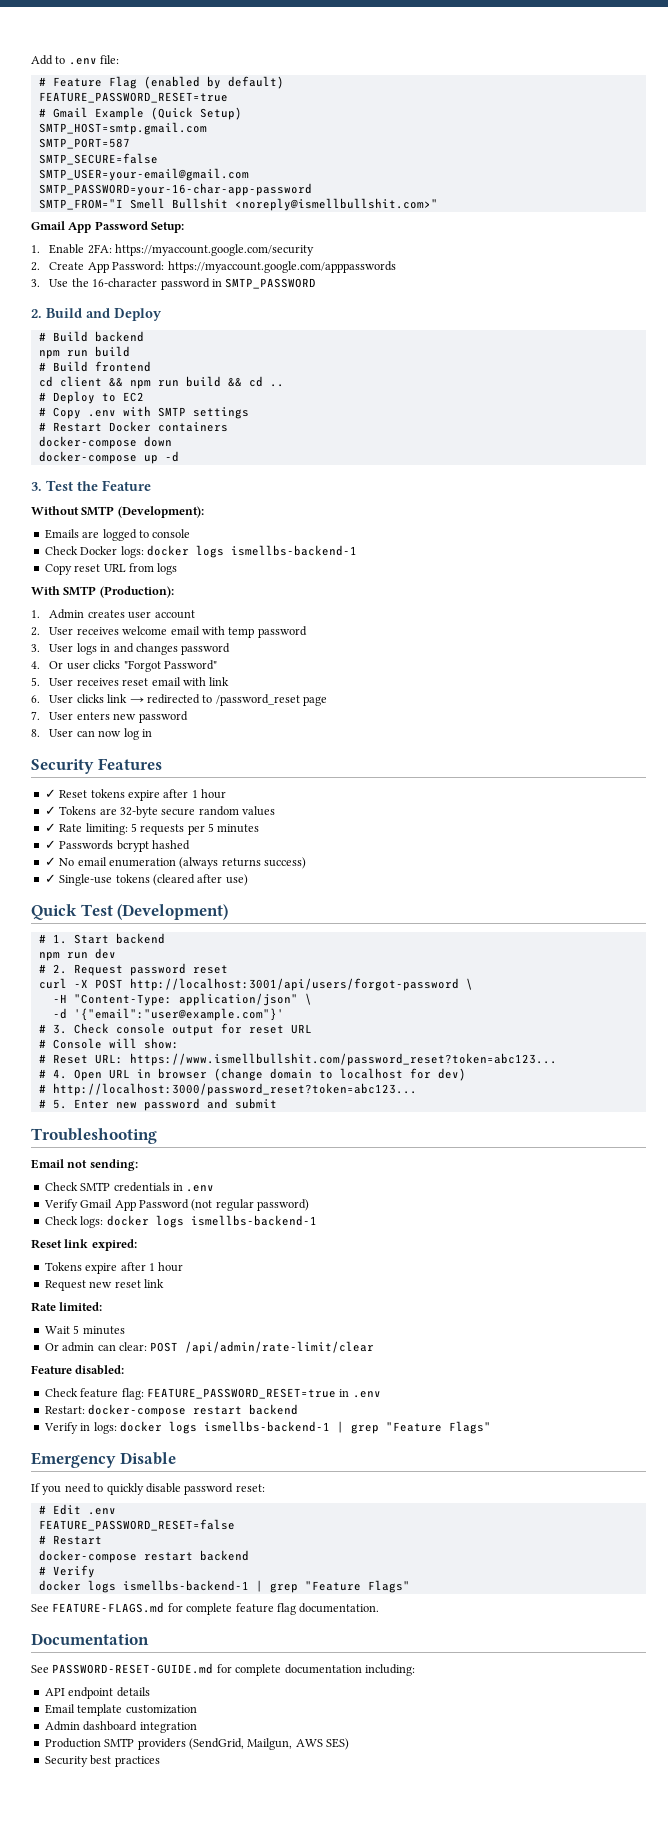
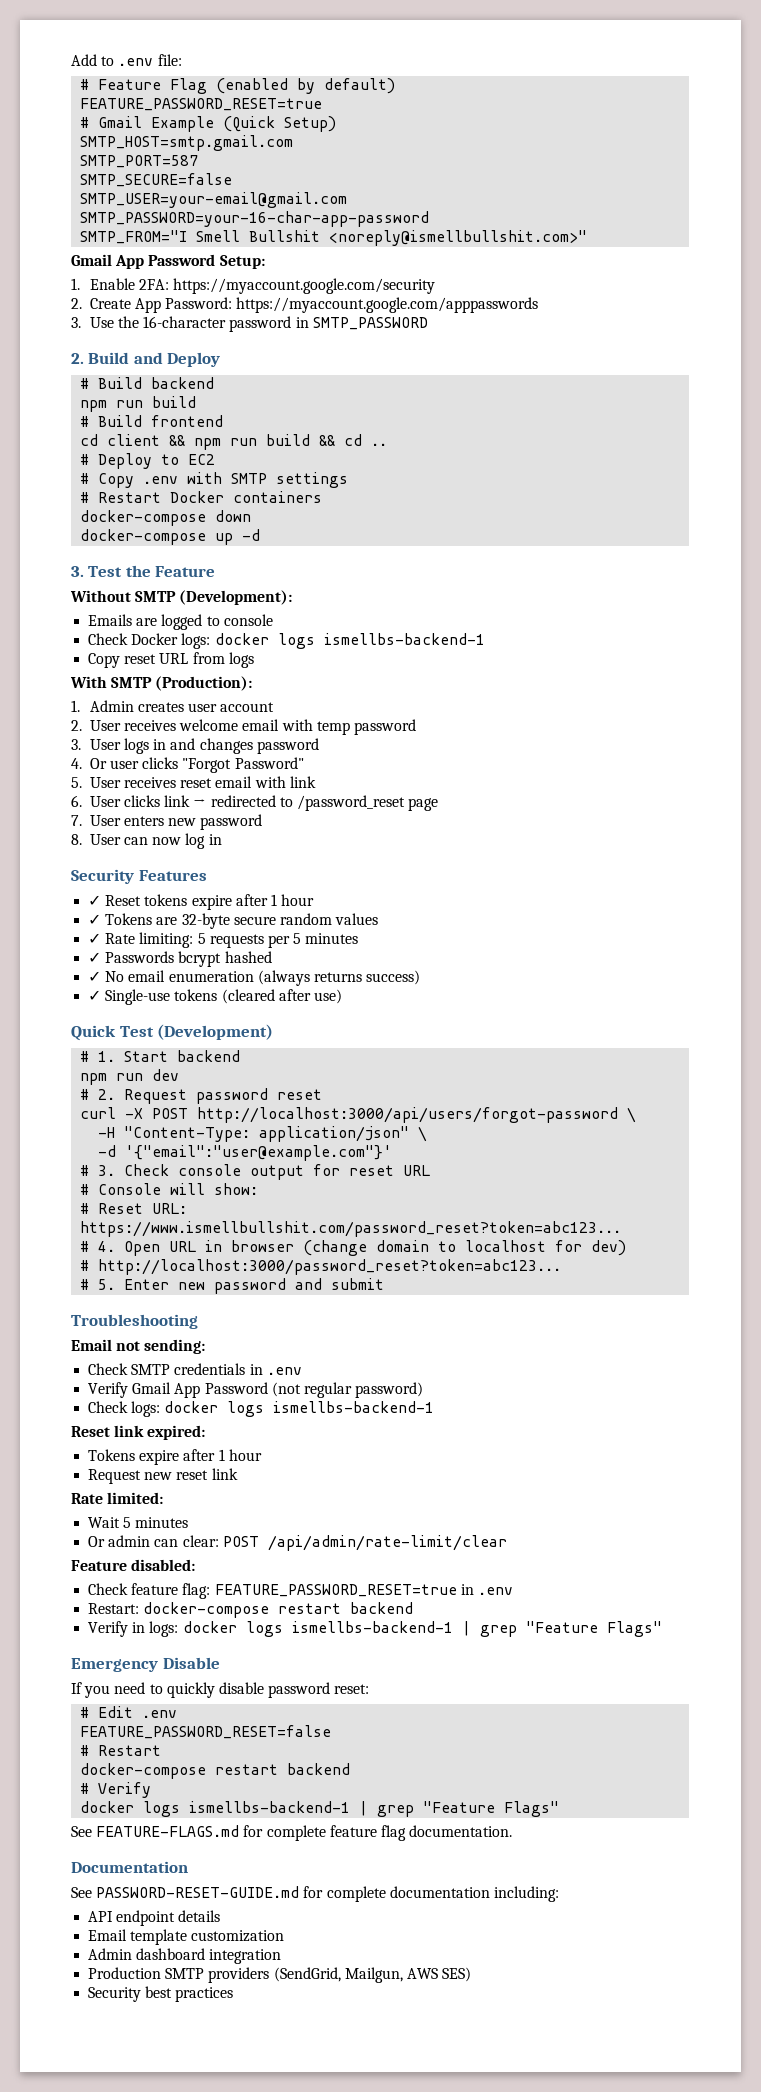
[129,978,459,991] http://localhost:3001/api/users/forgot-password -> [197,1107,619,1123] http://localhost:3000/api/users/forgot-password

